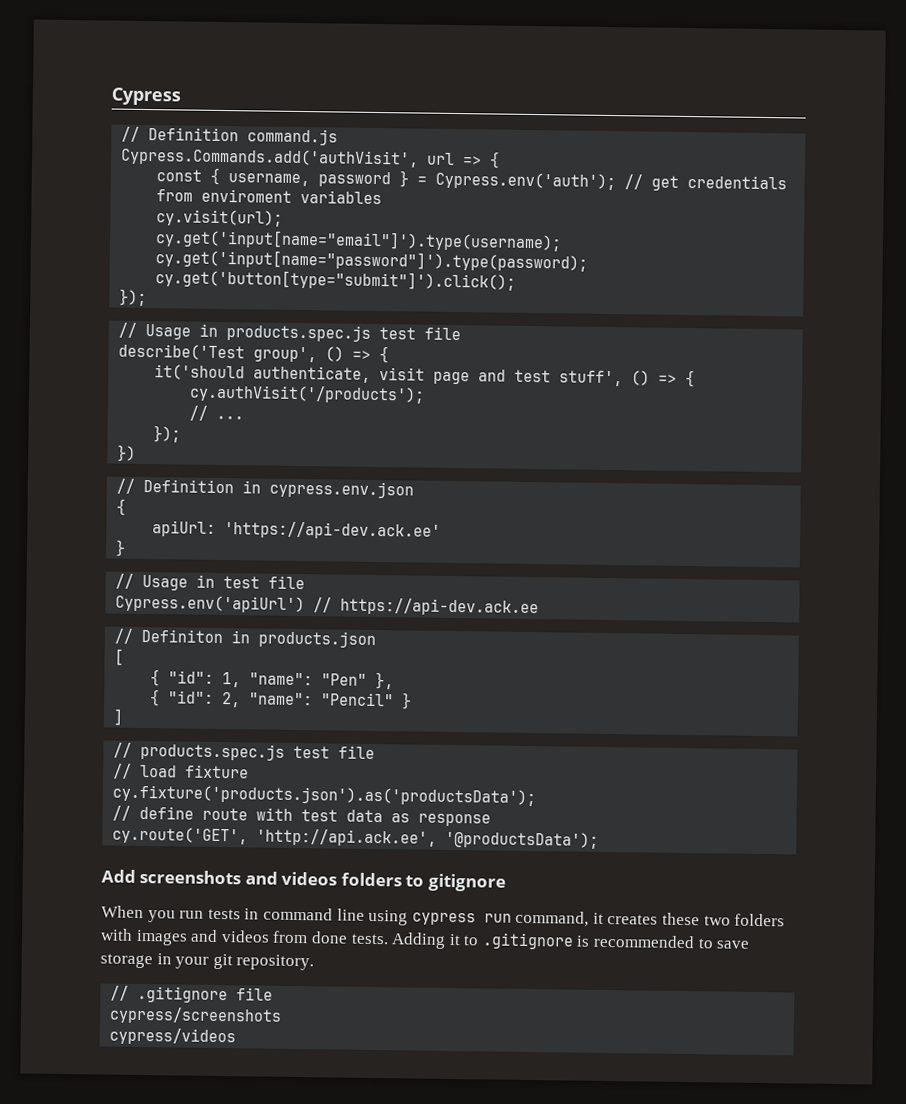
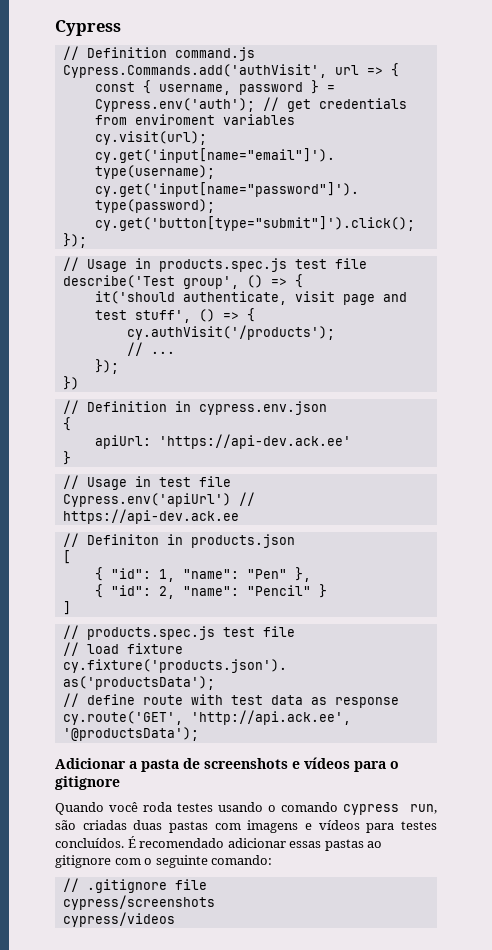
[101,869,506,892] [101,905,786,927] [100,928,751,950] [100,953,315,971] Add screenshots and videos folders to gitignore // When you run tests in command line using cypress run command, it creates these two folders with images and videos from done tests. Adding it to .gitignore is recommended to save storage in your git repository. -> [55,757,399,772] [55,776,120,790] [55,802,437,815] [55,820,438,833] [55,836,383,851] [55,855,273,868] Adicionar a pasta de screenshots e vídeos para o gitignore // Quando você roda testes usando o comando cypress run, são criadas duas pastas com imagens e vídeos para testes concluídos. É recomendado adicionar essas pastas ao gitignore com o seguinte comando:

